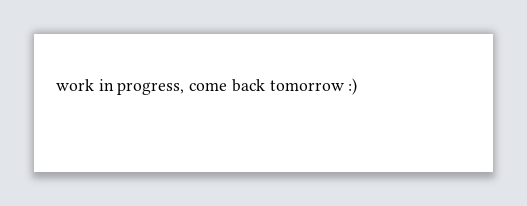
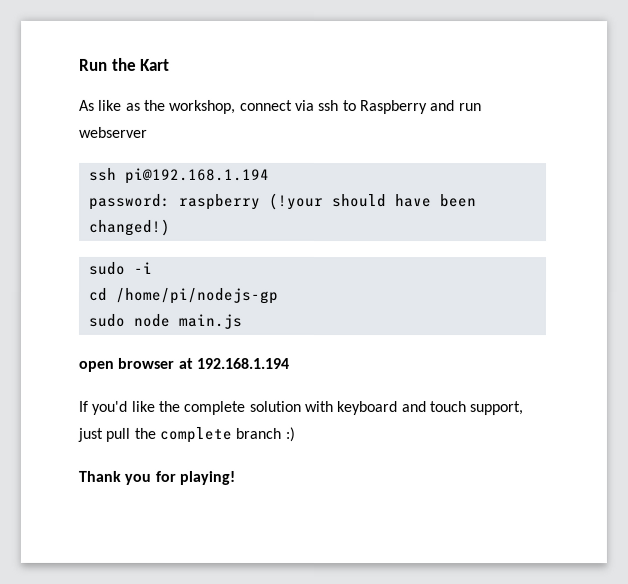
[56,78,358,95] work in progress, come back tomorrow :) -> [79,57,171,71] [79,99,482,115] [79,126,148,138] [88,167,270,184] [88,192,477,211] [88,218,171,236] [88,261,153,275] [87,287,279,304] [87,313,242,329] [78,357,289,372] [78,400,524,416] [77,426,295,443] [78,470,235,485] Run the Kart // As like as the workshop, connect via ssh to Raspberry and run webserver // ssh pi@192.168.1.194 // password: raspberry (!your should have been changed!) // sudo -i // cd /home/pi/nodejs-gp // sudo node main.js // open browser at 192.168.1.194 // If you'd like the complete solution with keyboard and touch support, just pull the complete branch :) // Thank you for playing!

